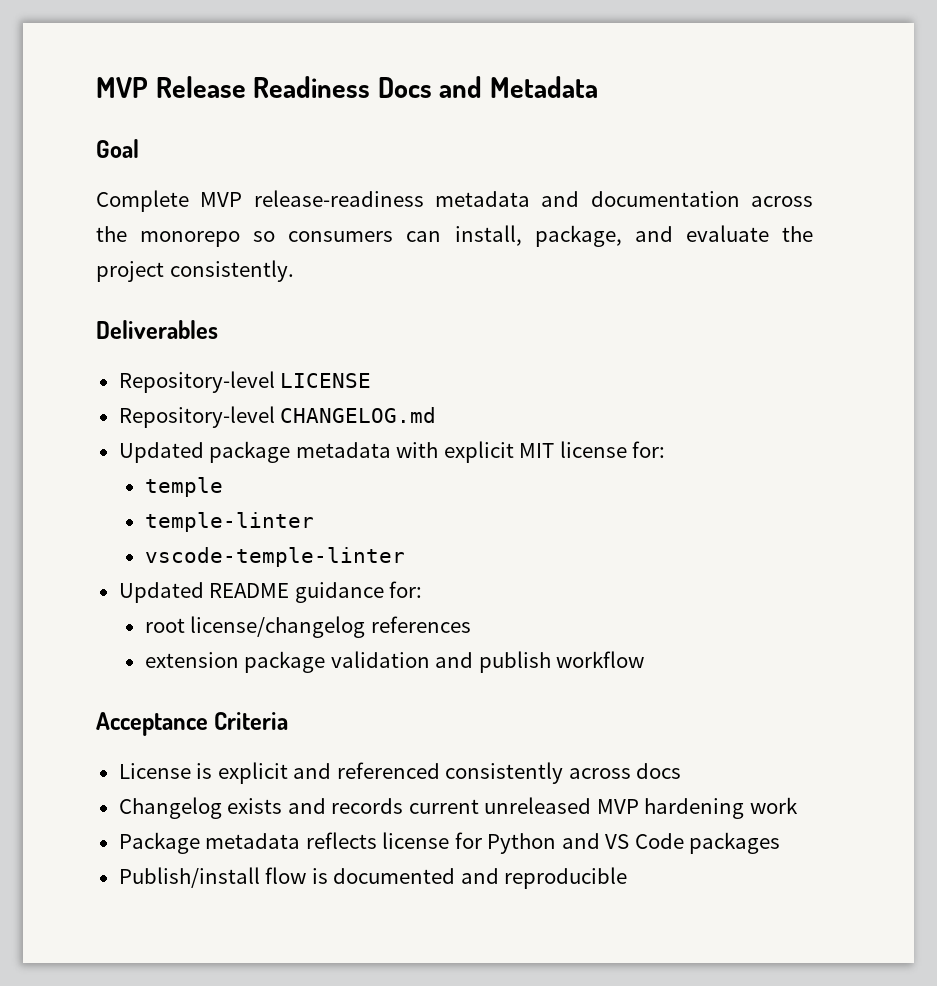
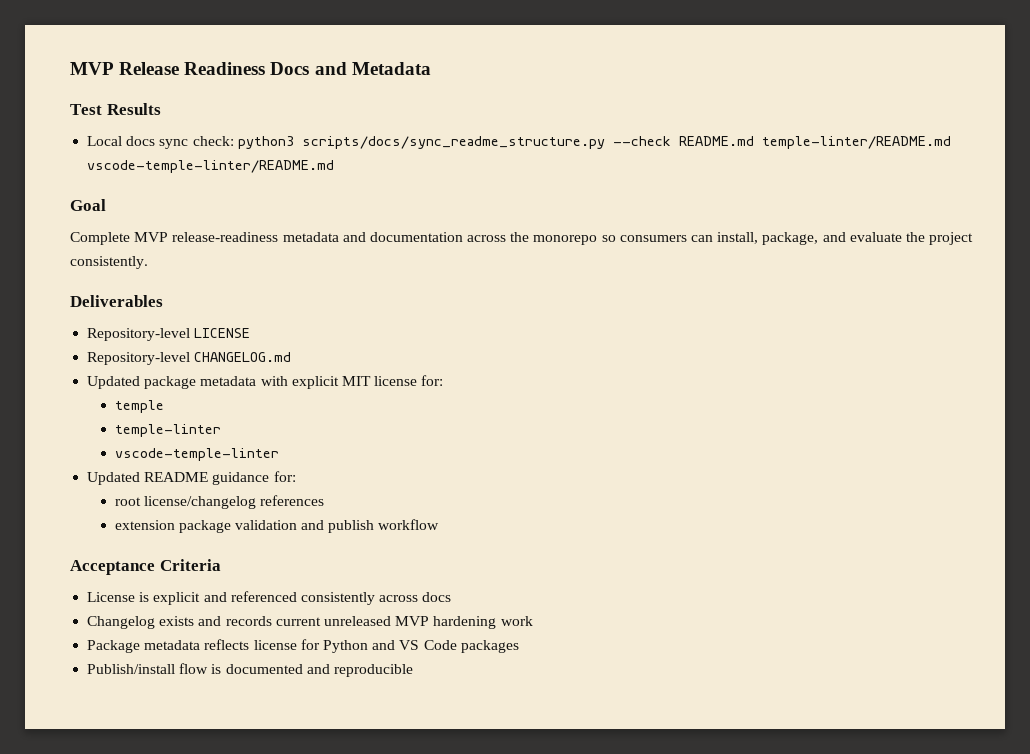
(598, 87) none -> [70,103,161,115] [87,136,951,149] [87,160,335,173] // Test Results // Local docs sync check: python3 scripts/docs/sync_readme_structure.py --check README.md temple-linter/README.md vscode-temple-linter/README.md

